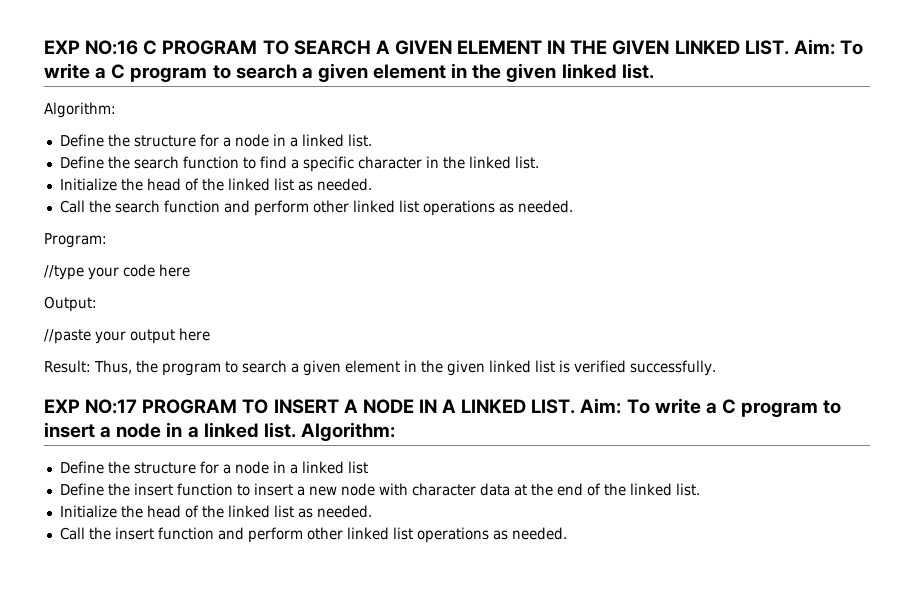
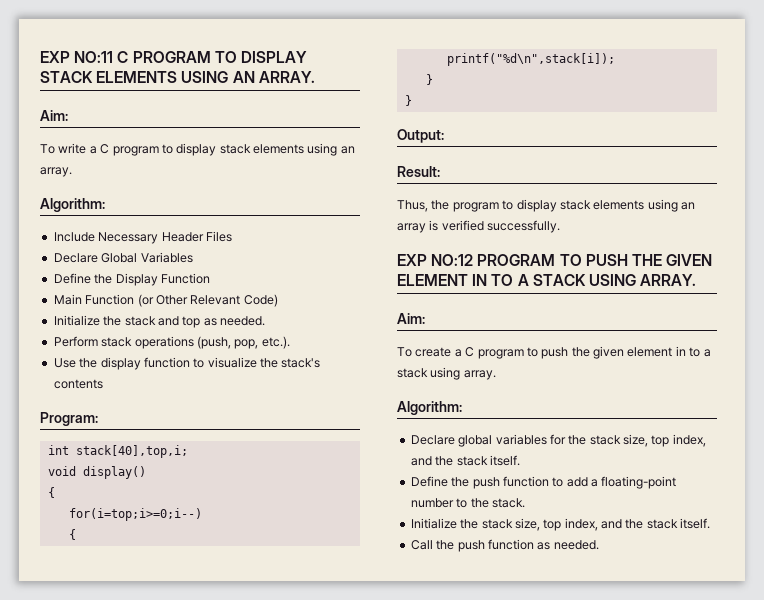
[44,40,139,55] EXP NO:16 -> [40,51,114,63] EXP NO:11
[293,39,863,55] [44,63,654,82] [44,102,116,118] [59,134,372,147] [59,156,539,172] [59,178,372,191] [59,200,573,216] [44,233,107,248] [44,264,190,280] [44,296,97,312] [44,328,210,344] [44,360,555,376] SEARCH A GIVEN ELEMENT IN THE GIVEN LINKED LIST. Aim: To write a C program to search a given element in the given linked list. // Algorithm: // Define the structure for a node in a linked list. // Define the search function to find a specific character in the linked list. // Initialize the head of the linked list as needed. // Call the search function and perform other linked list operations as needed. // Program: // //type your code here // Output: // //paste your output here // Result: Thus, the program to search a given element in the given linked list -> [240,51,307,63] [40,71,315,83] [40,110,68,121] [40,143,355,156] [40,167,72,177] [40,198,105,212] [53,231,232,244] [53,252,193,263] [53,273,210,286] [53,294,278,307] [53,315,265,328] [53,336,290,349] [53,357,321,370] [53,379,103,389] [40,412,98,426] [47,445,188,458] [47,466,146,479] [47,487,55,498] [68,508,202,521] [68,529,76,540] [446,53,615,66] [425,74,433,85] [404,95,412,106] [397,129,444,143] [397,166,440,177] [397,199,695,212] [397,223,426,233] DISPLAY STACK ELEMENTS USING AN ARRAY. // Aim: // To write a C program to display stack elements using an array. // Algorithm: // Include Necessary Header Files // Declare Global Variables // Define the Display Function // Main Function (or Other Relevant Code) // Initialize the stack and top as needed. // Perform stack operations (push, pop, etc.). // Use the display function to visualize the stack's contents // Program: // int stack[40],top,i; // void display() // { // for(i=top;i>=0;i--) // { // printf("%d\n",stack[i]); // } // } // Output: // Result: // Thus, the program to display stack elements using an array
[85,398,842,417] [44,422,395,441] [59,461,368,474] [59,483,700,496] [59,505,372,518] [59,527,489,543] NO:17 PROGRAM TO INSERT A NODE IN A LINKED LIST. Aim: To write a C program to insert a node in a linked list. Algorithm: // Define the structure for a node in a linked list // Define the insert function to insert a new node with character data at the end of the linked list. // Initialize the head of the linked list as needed. // Call the insert function and perform other linked list operations -> [431,254,713,266] [397,274,697,286] [397,313,425,324] [397,346,711,359] [397,367,496,380] [397,401,462,415] [410,434,706,447] [410,455,520,466] [410,476,677,489] [410,498,525,508] [410,518,711,531] [410,539,534,552] NO:12 PROGRAM TO PUSH THE GIVEN ELEMENT IN TO A STACK USING ARRAY. // Aim: // To create a C program to push the given element in to a stack using array. // Algorithm: // Declare global variables for the stack size, top index, and the stack itself. // Define the push function to add a floating-point number to the stack. // Initialize the stack size, top index, and the stack itself. // Call the push function

